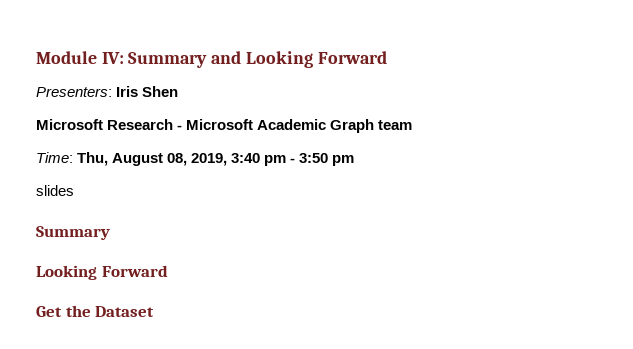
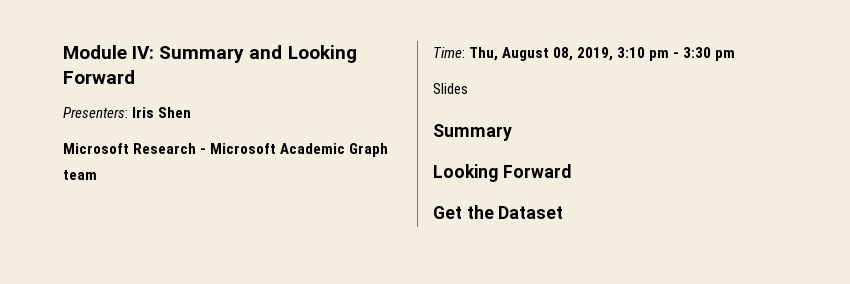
[231,153,261,163] 3:40 -> [617,47,646,58] 3:10
[299,153,329,163] 3:50 -> [683,47,712,58] 3:30
[36,185,74,196] slides -> [433,83,468,94] Slides

